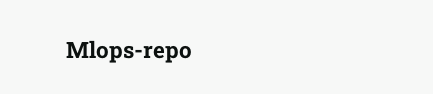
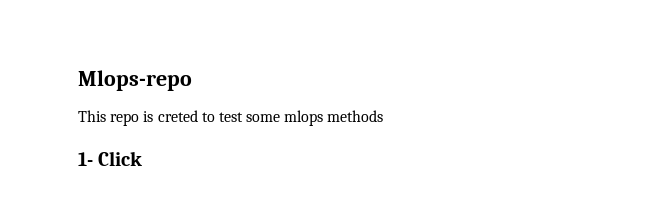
(192, 51) none -> [78,110,384,126] [78,151,143,166] // This repo is creted to test some mlops methods // 1- Click

